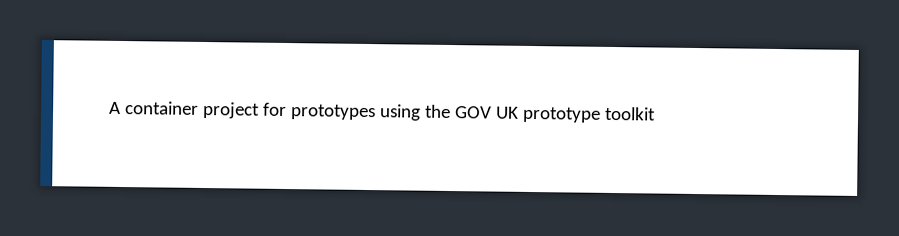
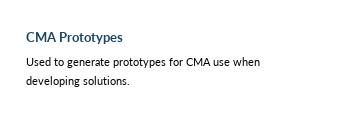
[109,101,656,123] A container project for prototypes using the GOV UK prototype toolkit -> [26,32,124,44] [26,57,260,68] [26,76,130,87] CMA Prototypes // Used to generate prototypes for CMA use when developing solutions.

